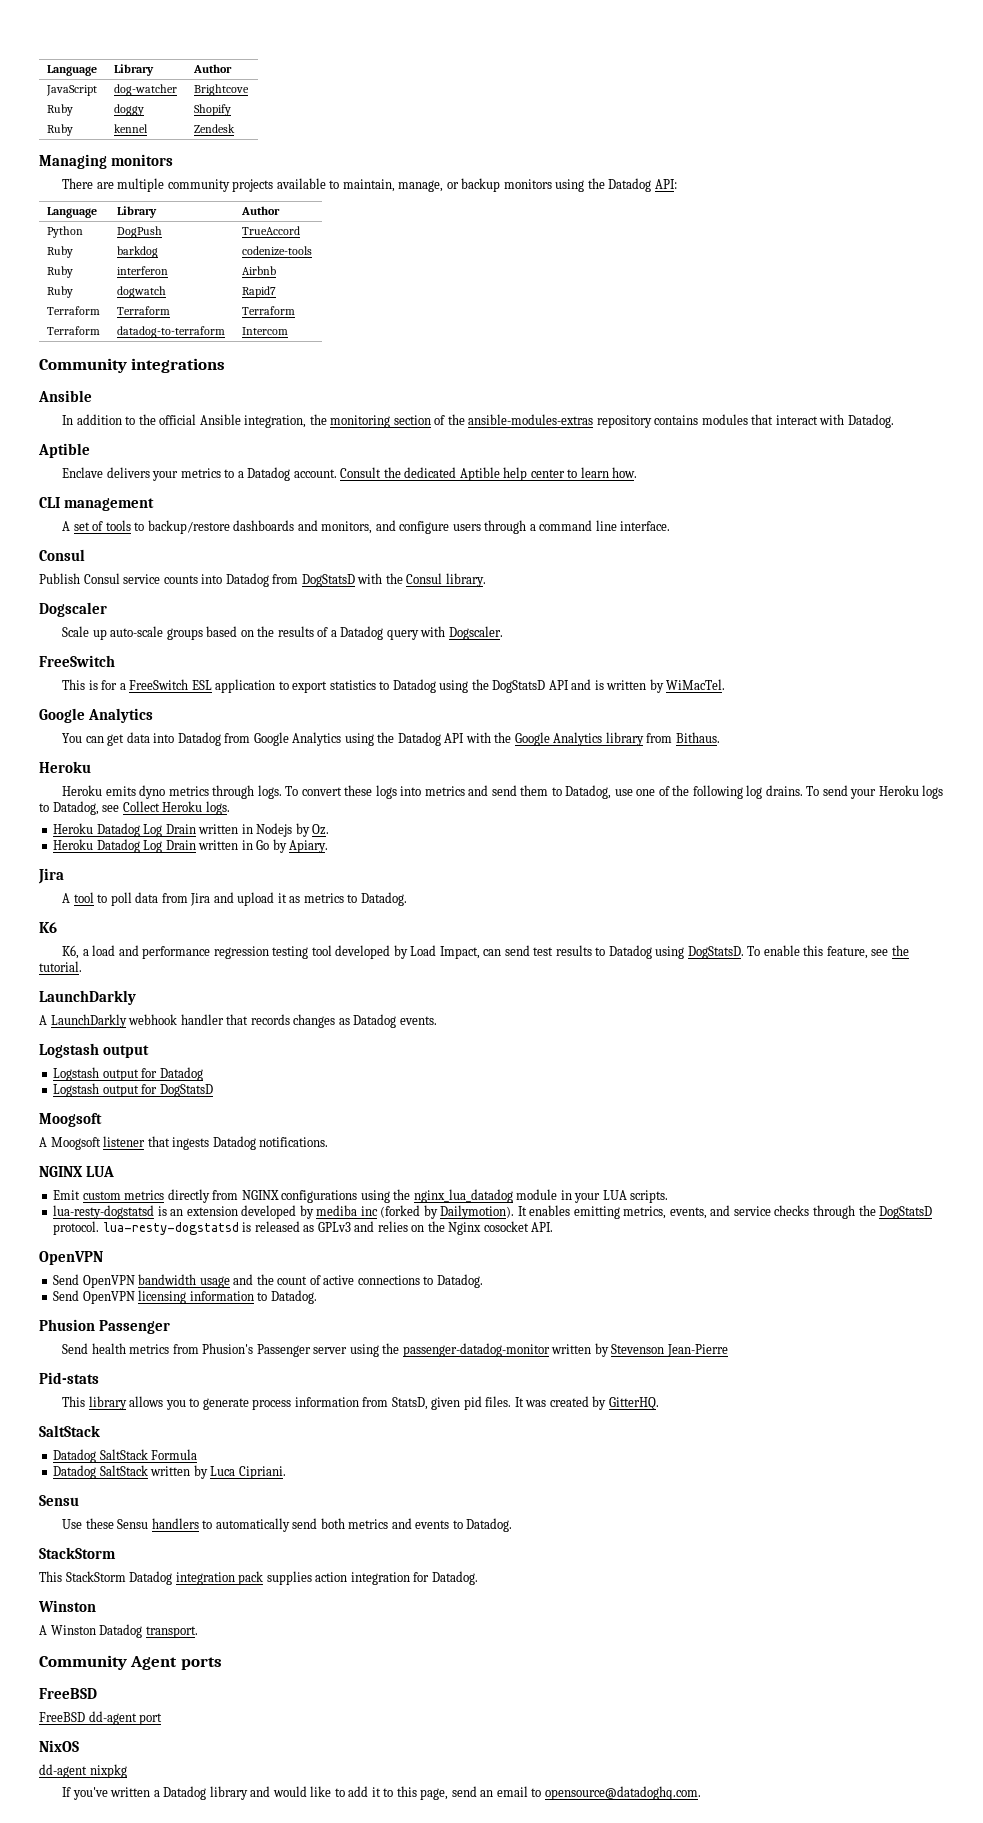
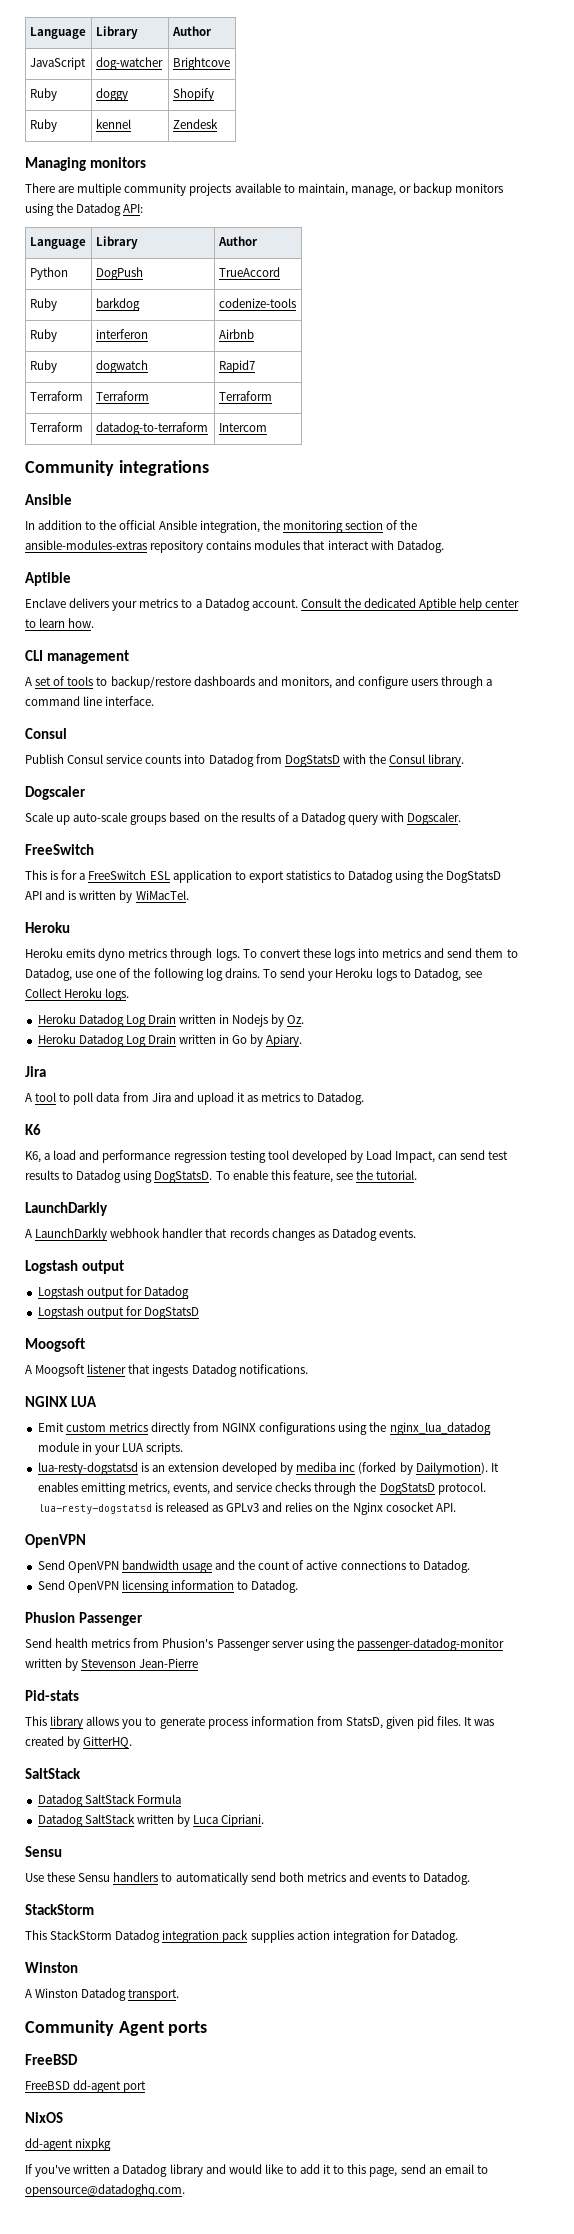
[39,708,153,723] [62,732,720,746] // Google Analytics // You can get data into Datadog from Google Analytics using the Datadog API with the Google Analytics library from Bithaus. -> (189, 895) none

